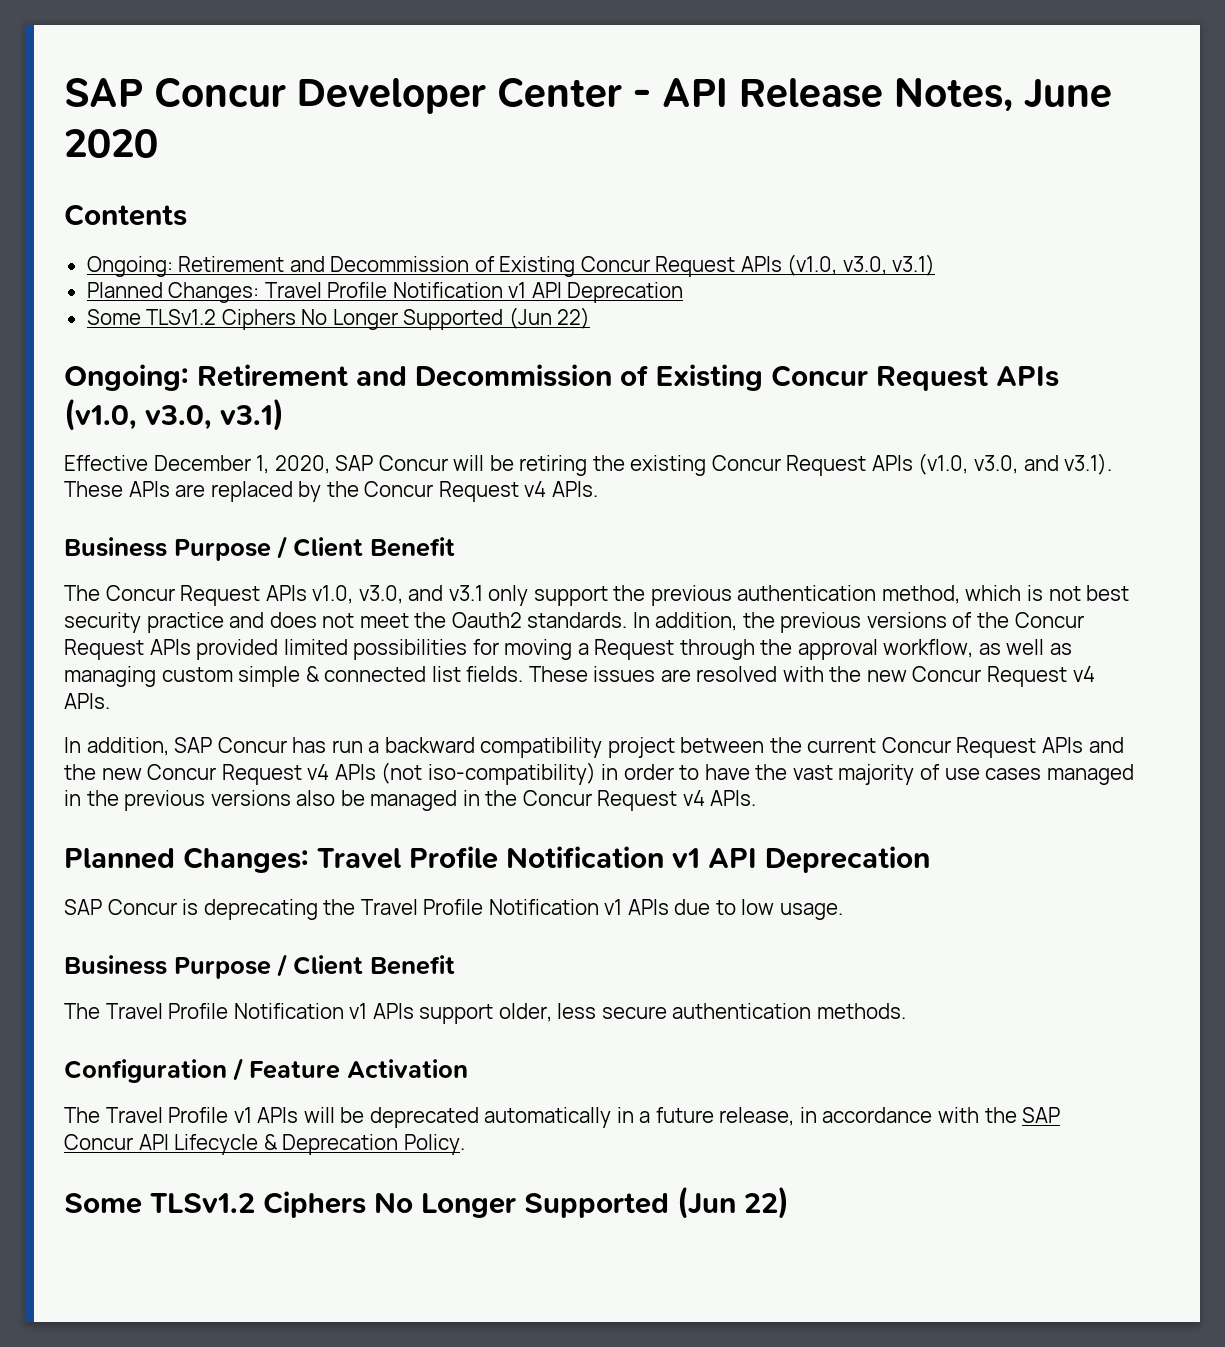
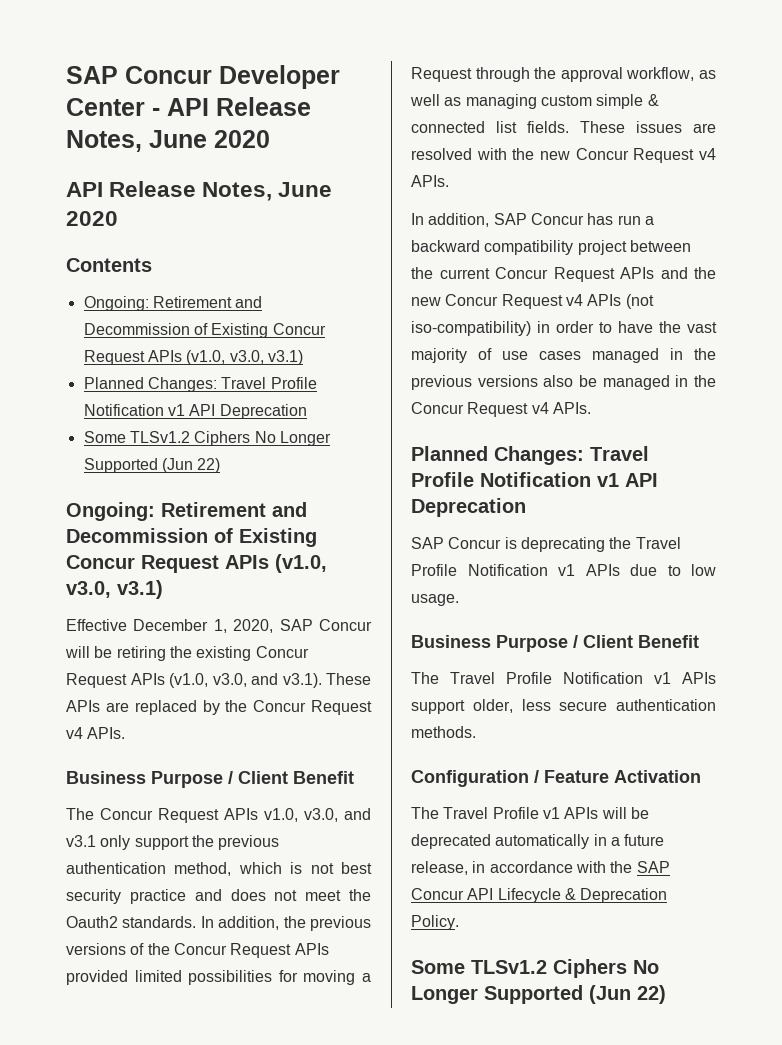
(158, 143) none -> [66,181,333,201] [66,211,118,226] // API Release Notes, June 2020

